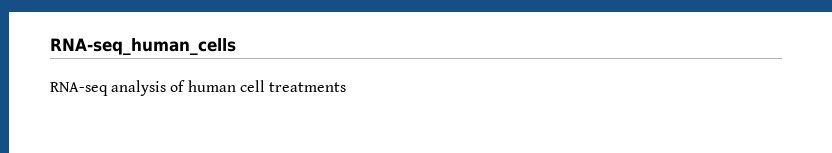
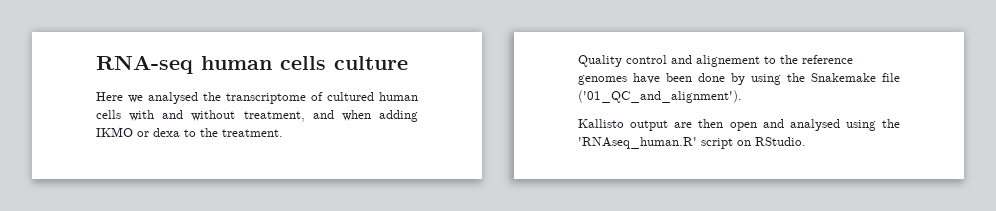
[50,38,236,56] [50,80,346,96] RNA-seq_human_cells // RNA-seq analysis of human cell treatments -> [96,55,408,74] [96,92,418,104] [96,110,418,122] [96,127,283,137] [578,55,853,67] [578,73,900,85] [578,90,742,103] [578,119,900,131] [578,137,806,149] RNA-seq human cells culture // Here we analysed the transcriptome of cultured human cells with and without treatment, and when adding IKMO or dexa to the treatment. // Quality control and alignement to the reference genomes have been done by using the Snakemake file ('01_QC_and_alignment'). // Kallisto output are then open and analysed using the 'RNAseq_human.R' script on RStudio.

